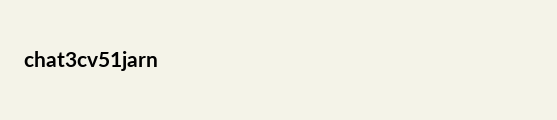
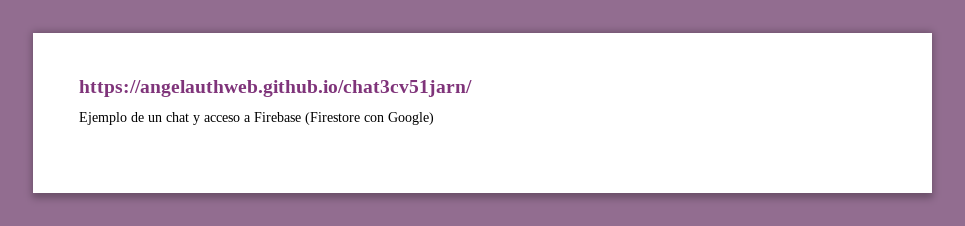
[24,51,158,71] chat3cv51jarn -> [79,80,472,97] [79,112,434,125] https://angelauthweb.github.io/chat3cv51jarn/ // Ejemplo de un chat y acceso a Firebase (Firestore con Google)

